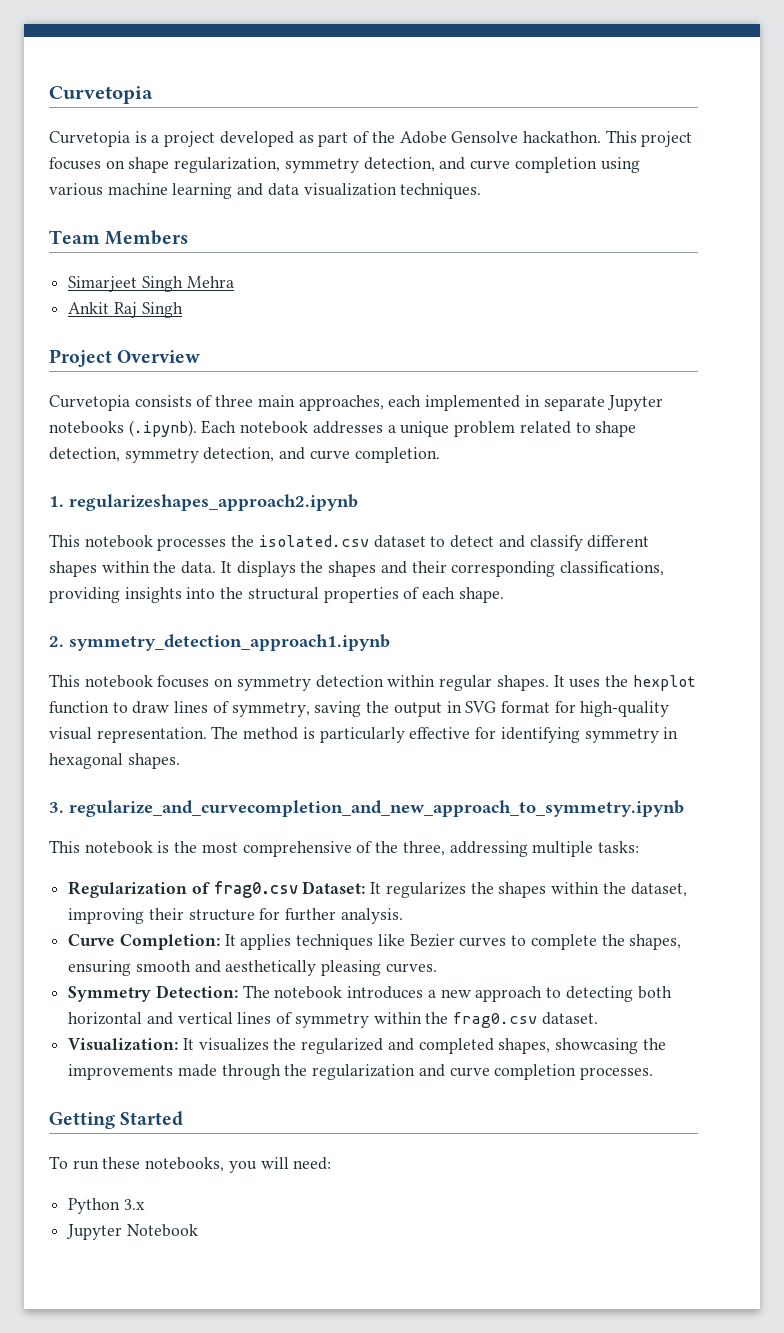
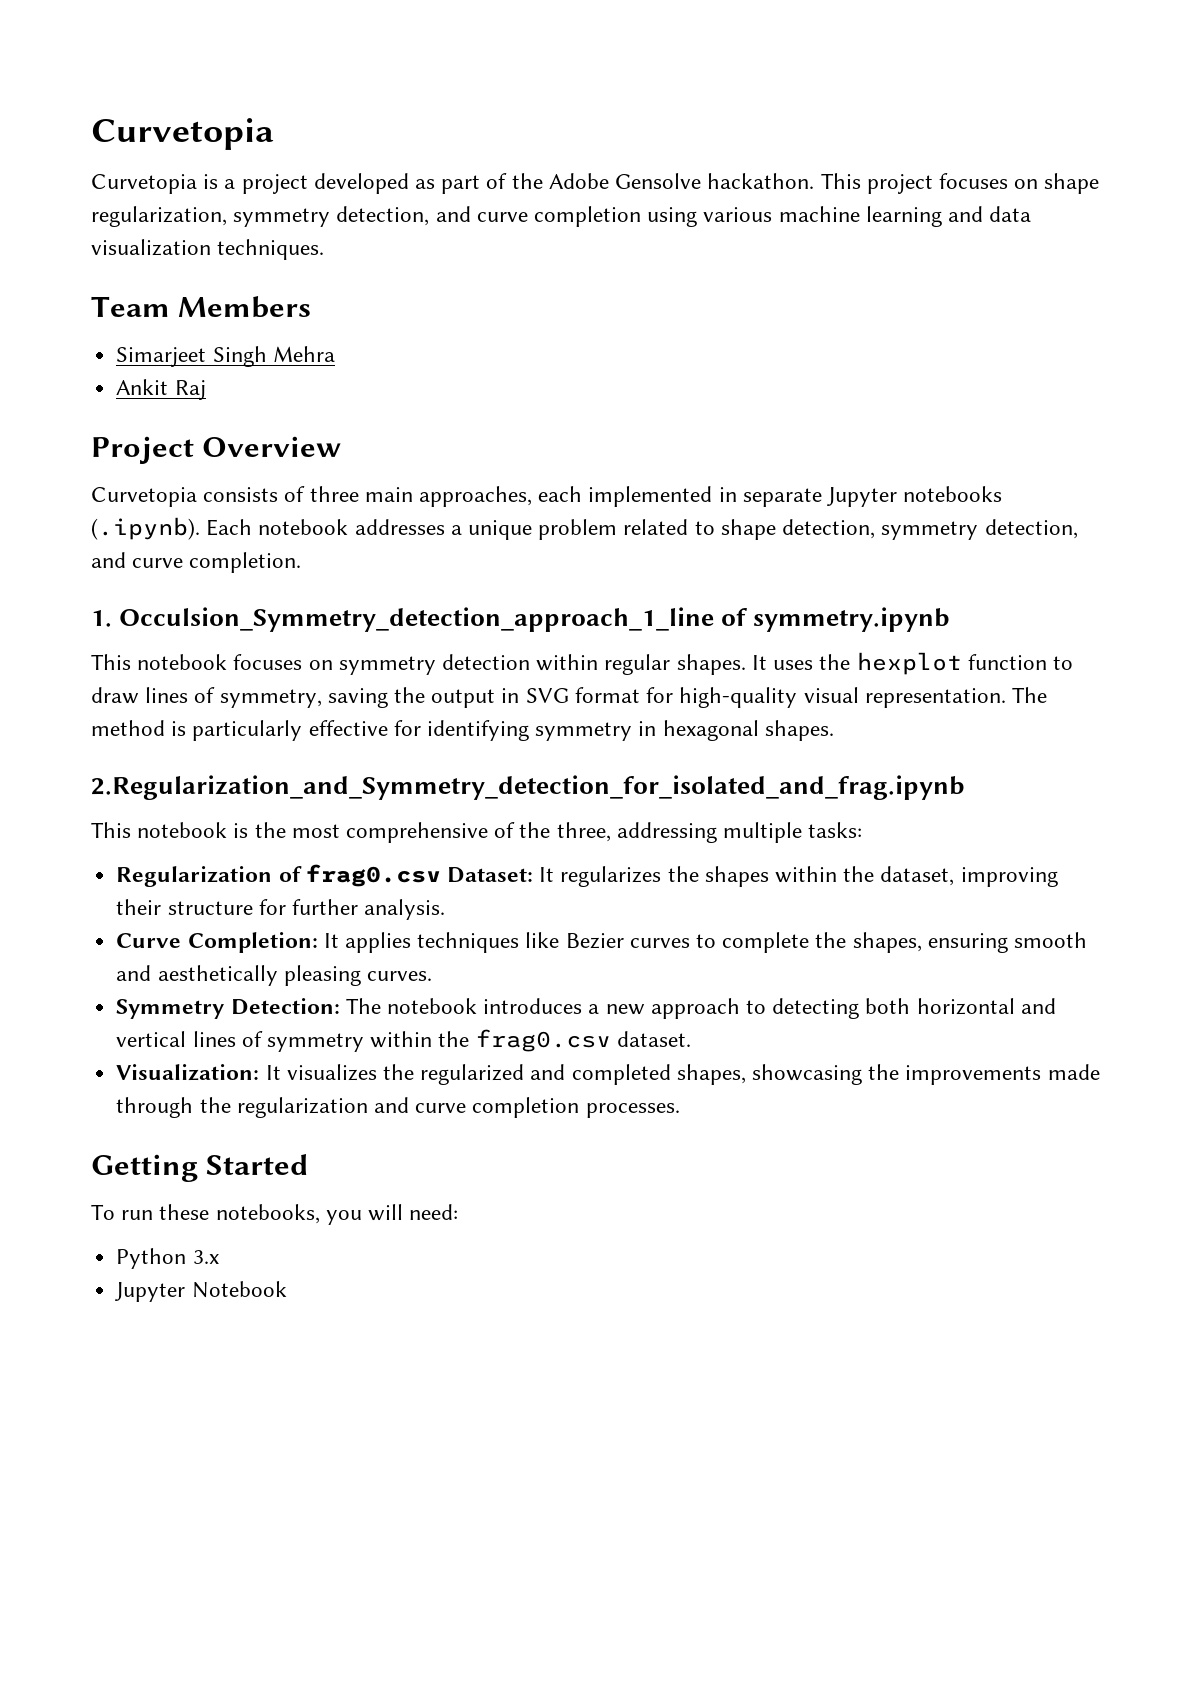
[141,302,183,318] Singh -> (206, 390) none
[69,494,358,511] [49,534,650,551] [49,561,664,577] [49,587,504,603] [49,634,390,651] regularizeshapes_approach2.ipynb // This notebook processes the isolated.csv dataset to detect and classify different shapes within the data. It displays the shapes and their corresponding classifications, providing insights into the structural properties of each shape. // 2. symmetry_detection_approach1.ipynb -> [119,607,951,632] Occulsion_Symmetry_detection_approach_1_line of symmetry.ipynb
[49,800,684,817] 3. regularize_and_curvecompletion_and_new_approach_to_symmetry.ipynb -> [91,775,965,800] 2.Regularization_and_Symmetry_detection_for_isolated_and_frag.ipynb

